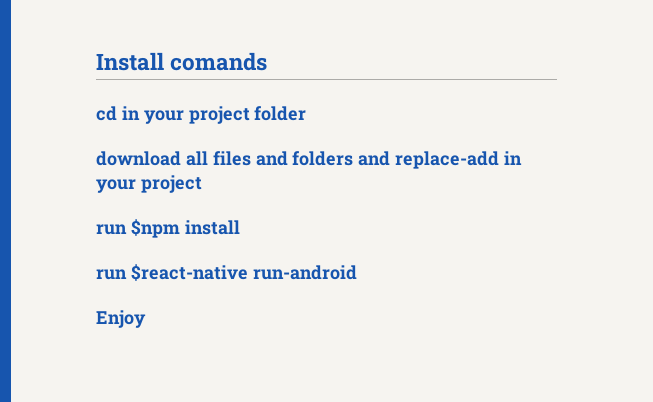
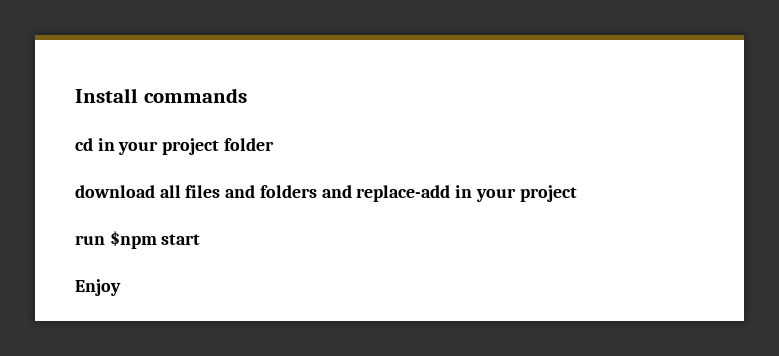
[170,52,268,71] comands -> [143,88,247,103] commands
[184,220,240,235] [96,264,357,281] install // run $react-native run-android -> [161,234,201,245] start

